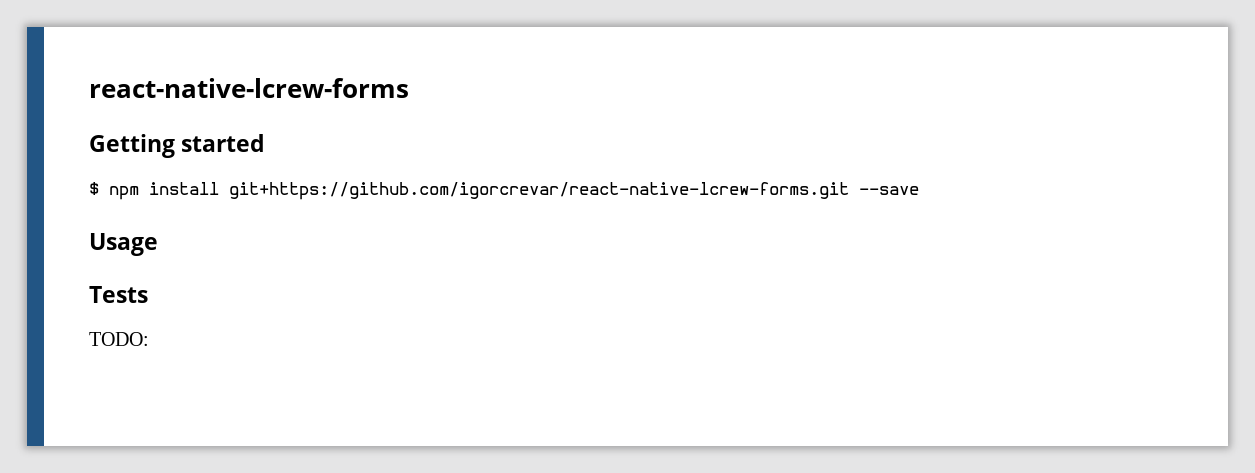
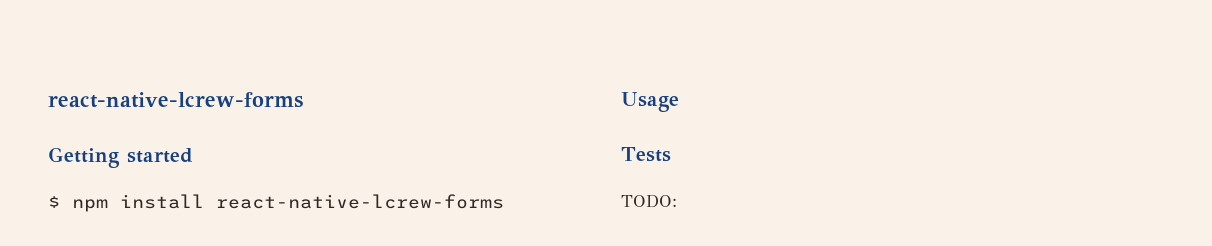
[229,182,919,200] git+https://github.com/igorcrevar/react-native-lcrew-forms.git --save -> [216,194,504,209] react-native-lcrew-forms

